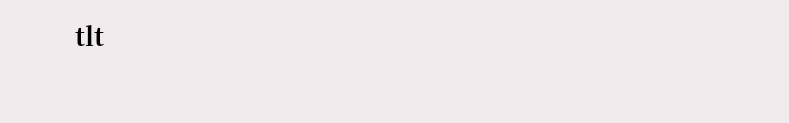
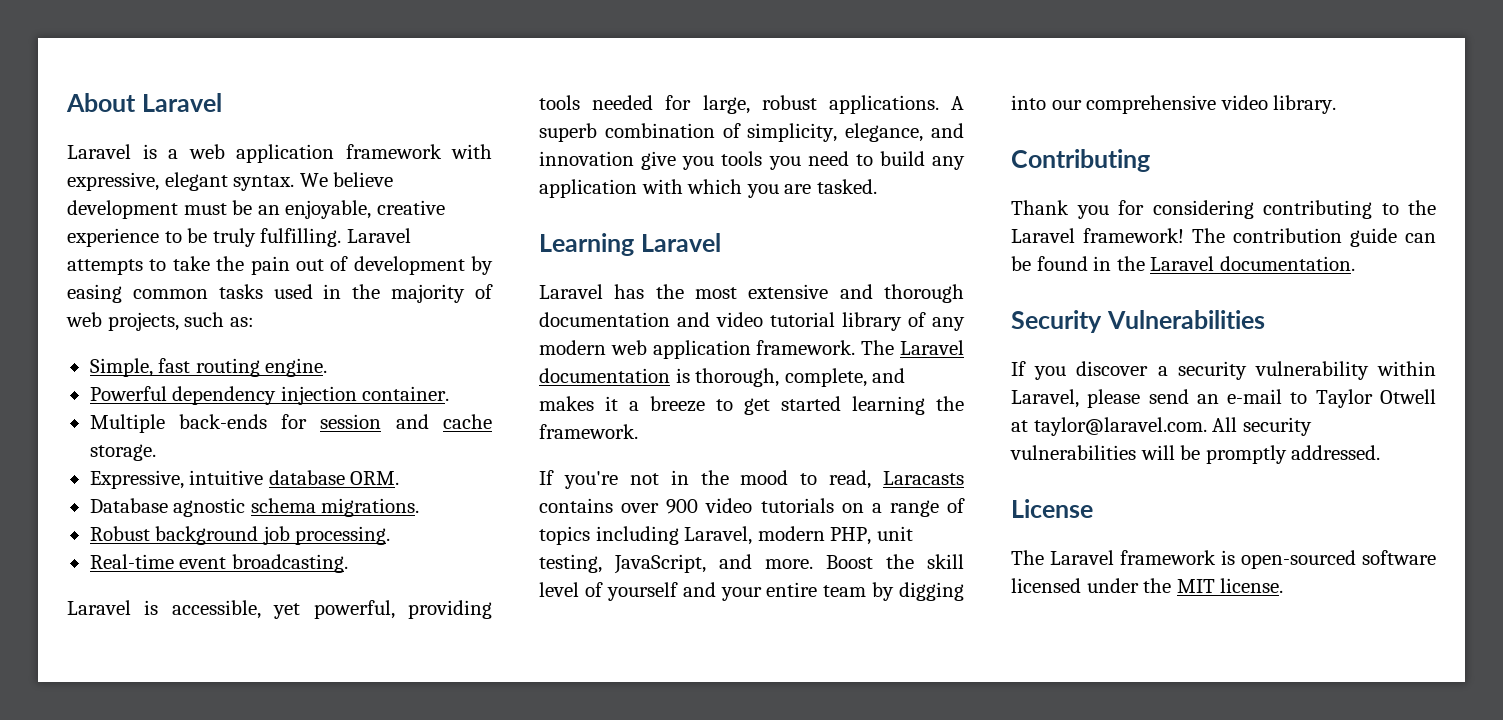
[75,25,104,46] tlt -> [66,93,222,112] [67,144,492,163] [67,172,394,191] [67,200,445,219] [67,228,411,247] [67,256,493,275] [67,284,493,303] [66,312,254,331] [89,358,328,377] [89,386,450,405] [89,414,492,433] [89,444,156,461] [89,470,400,489] [89,498,420,517] [89,526,391,545] [89,554,348,573] [67,600,492,619] [539,95,964,114] [539,123,964,142] [539,151,965,170] [539,179,877,198] [539,233,721,256] [539,284,964,303] [539,312,965,331] [539,340,964,359] [539,368,906,387] [539,396,964,415] [539,424,638,439] [539,470,964,489] [539,498,965,517] [539,526,913,545] [539,554,964,574] [539,582,964,601] [1011,95,1337,114] [1011,149,1150,172] [1011,200,1436,219] [1011,228,1436,247] [1011,256,1355,271] [1011,310,1265,333] [1011,361,1436,380] [1011,389,1436,408] [1011,417,1312,436] [1010,445,1381,464] [1011,499,1093,518] [1011,550,1436,569] [1011,578,1284,593] About Laravel // Laravel is a web application framework with expressive, elegant syntax. We believe development must be an enjoyable, creative experience to be truly fulfilling. Laravel attempts to take the pain out of development by easing common tasks used in the majority of web projects, such as: // Simple, fast routing engine. // Powerful dependency injection container. // Multiple back-ends for session and cache storage. // Expressive, intuitive database ORM. // Database agnostic schema migrations. // Robust background job processing. // Real-time event broadcasting. // Laravel is accessible, yet powerful, providing tools needed for large, robust applications. A superb combination of simplicity, elegance, and innovation give you tools you need to build any application with which you are tasked. // Learning Laravel // Laravel has the most extensive and thorough documentation and video tutorial library of any modern web application framework. The Laravel documentation is thorough, complete, and makes it a breeze to get started learning the framework. // If you're not in the mood to read, Laracasts contains over 900 video tutorials on a range of topics including Laravel, modern PHP, unit testing, JavaScript, and more. Boost the skill level of yourself and your entire team by digging into our comprehensive video library. // Contributing // Thank you for considering contributing to the Laravel framework! The contribution guide can be found in the Laravel documentation. // Security Vulnerabilities // If you discover a security vulnerability within Laravel, please send an e-mail to Taylor Otwell at taylor@laravel.com. All security vulnerabilities will be promptly addressed. // License // The Laravel framework is open-sourced software licensed under the MIT license.

